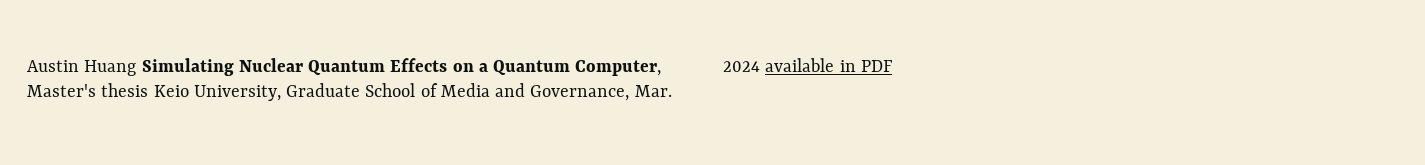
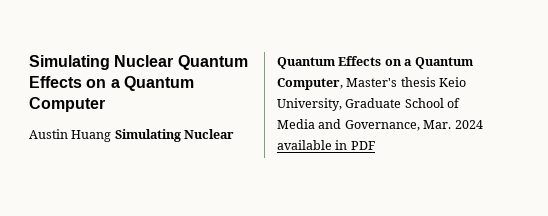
(27, 66) none -> [29,55,248,70] [29,76,194,91] [29,97,105,112] Simulating Nuclear Quantum Effects on a Quantum Computer //

